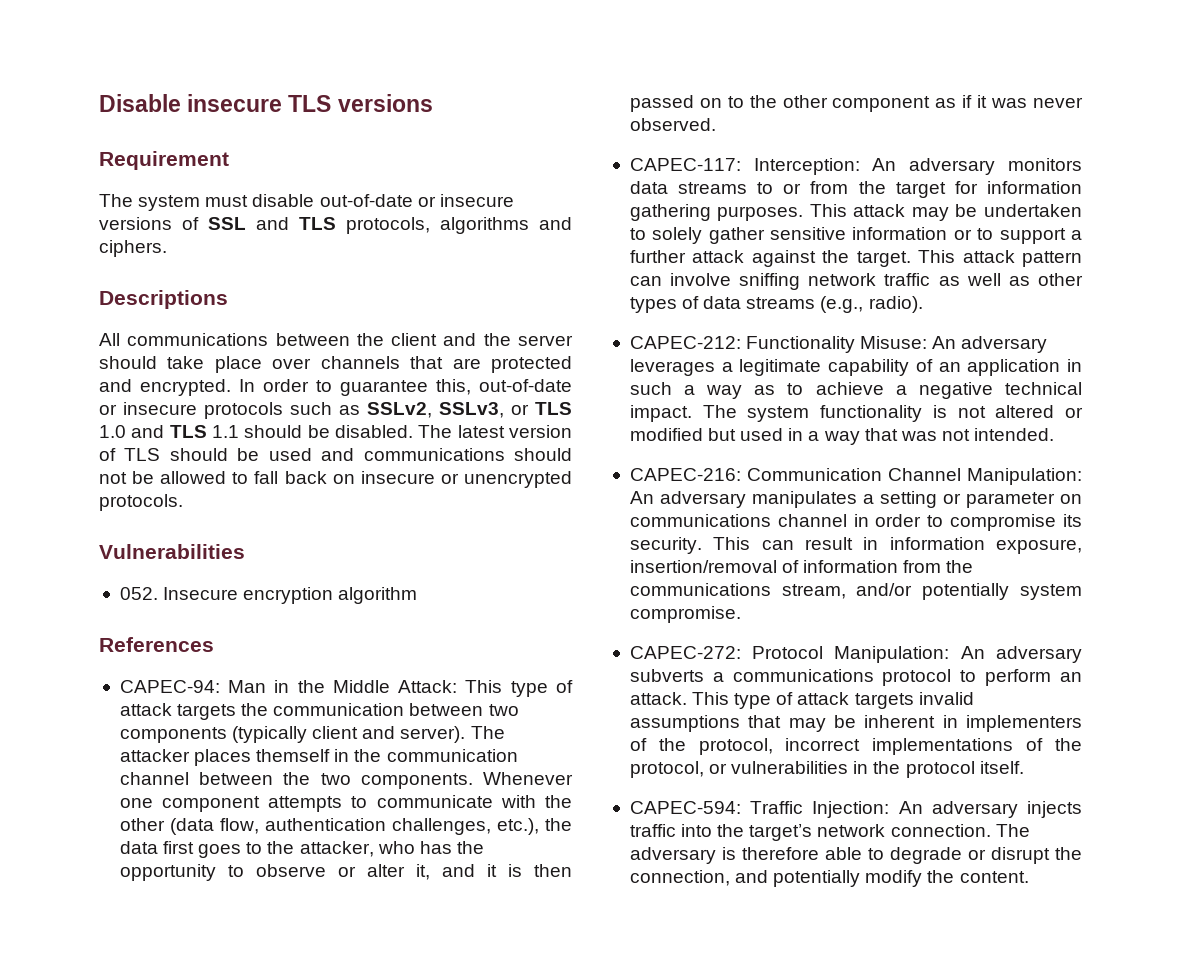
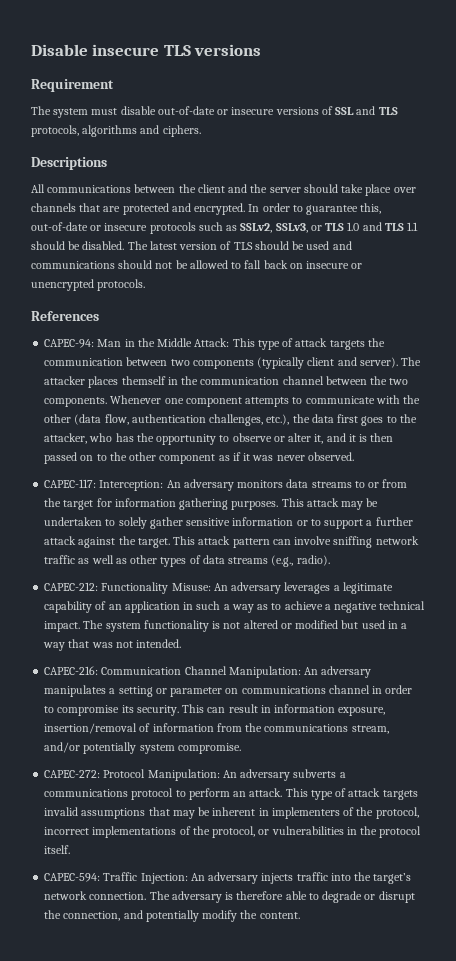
[99,544,245,559] [119,587,418,604] // Vulnerabilities // 052. Insecure encryption algorithm -> (146, 285) none

